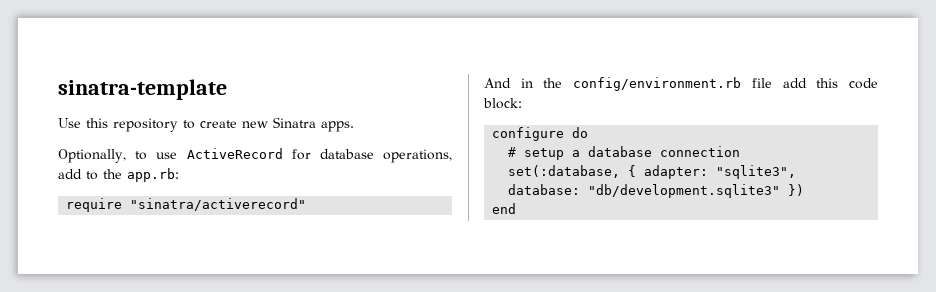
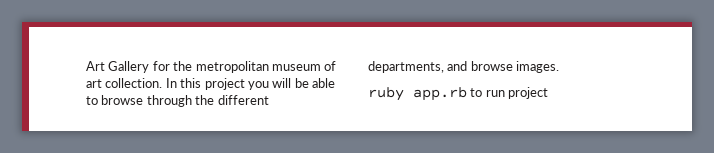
[58,79,227,100] [58,117,354,132] [58,148,452,163] [58,168,179,182] [66,198,307,212] [484,77,878,91] [483,98,522,109] [492,127,589,141] [508,146,741,160] [508,165,797,179] [508,184,805,198] [492,203,517,214] sinatra-template // Use this repository to create new Sinatra apps. // Optionally, to use ActiveRecord for database operations, add to the app.rb: // require "sinatra/activerecord" // And in the config/environment.rb file add this code block: // configure do // # setup a database connection // set(:database, { adapter: "sqlite3", database: "db/development.sqlite3" }) // end -> [86,61,337,73] [86,78,335,90] [86,95,269,107] [368,61,560,73] [368,87,549,101] Art Gallery for the metropolitan museum of art collection. In this project you will be able to browse through the different departments, and browse images. // ruby app.rb to run project

